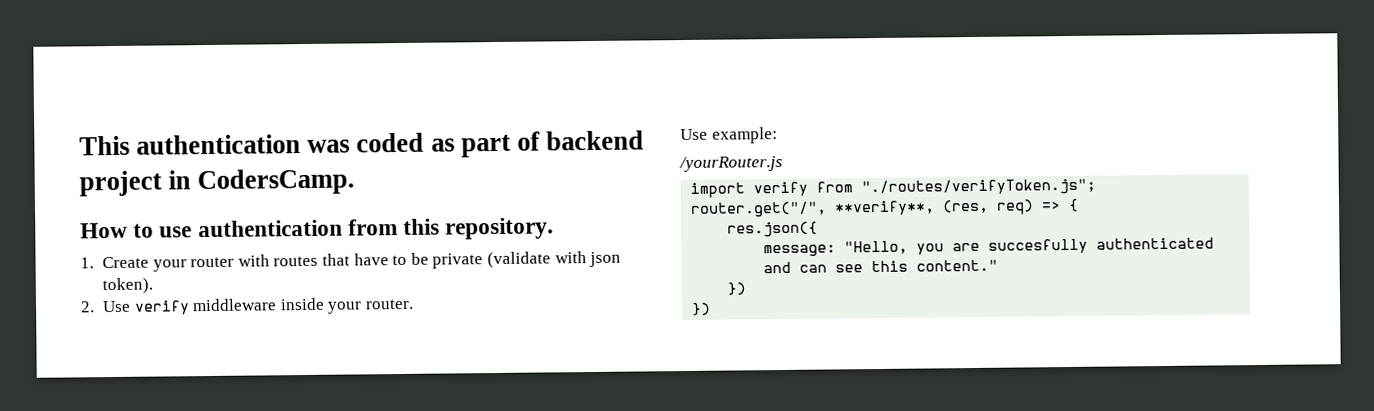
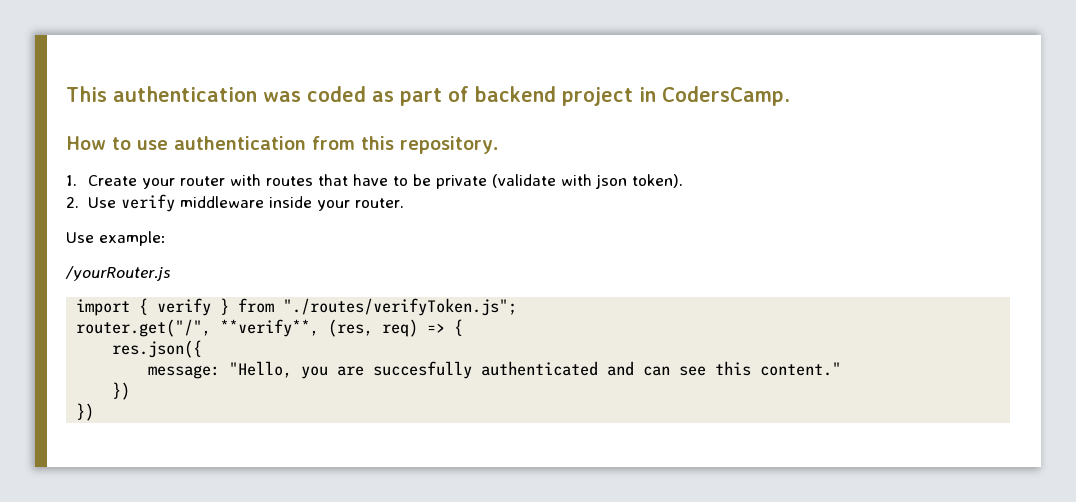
[753,181,809,197] verify -> [139,298,230,316] { verify }

